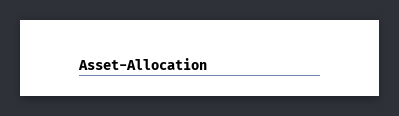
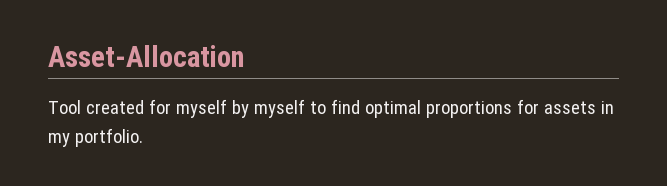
(207, 64) none -> [48,99,614,118] [48,128,143,147] // Tool created for myself by myself to find optimal proportions for assets in my portfolio.

